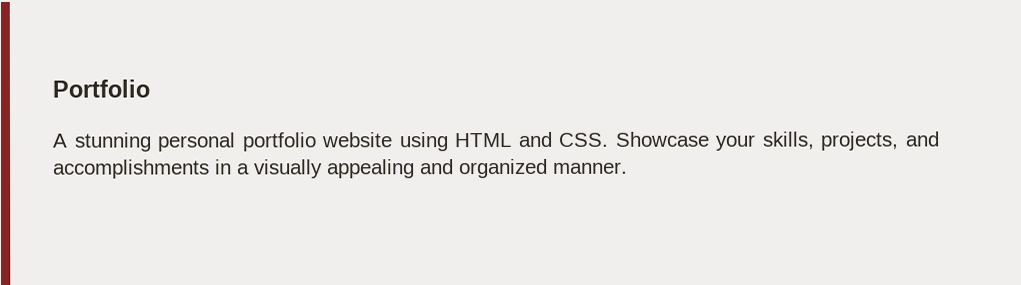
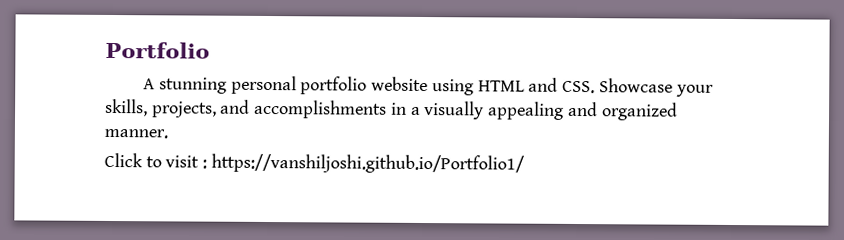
(628, 167) none -> [104,152,525,174] // Click to visit : https://vanshiljoshi.github.io/Portfolio1/

